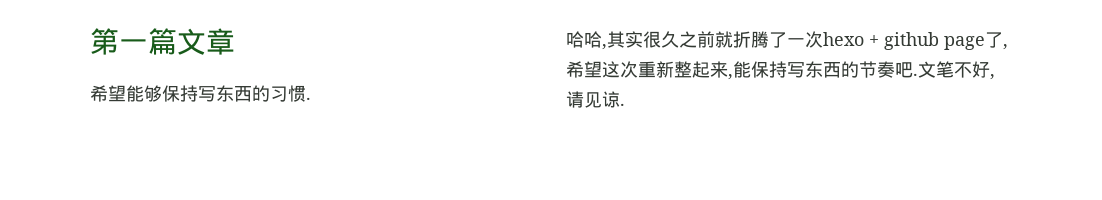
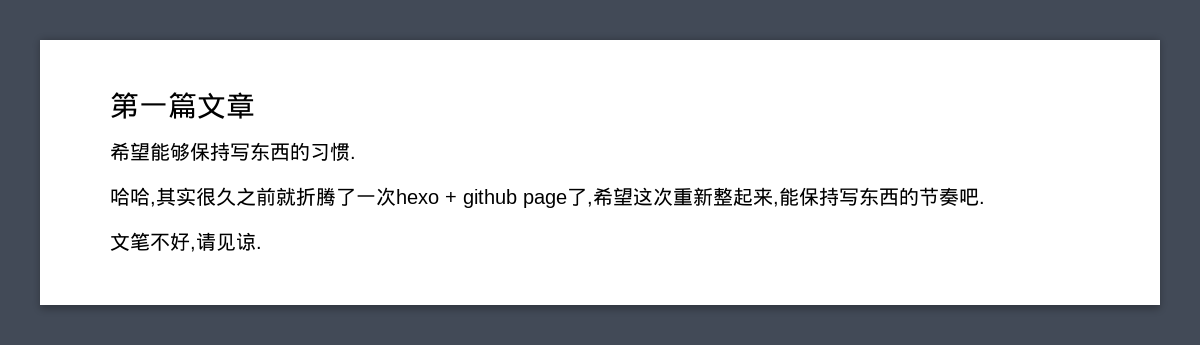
(918, 74) none -> (985, 202) //

